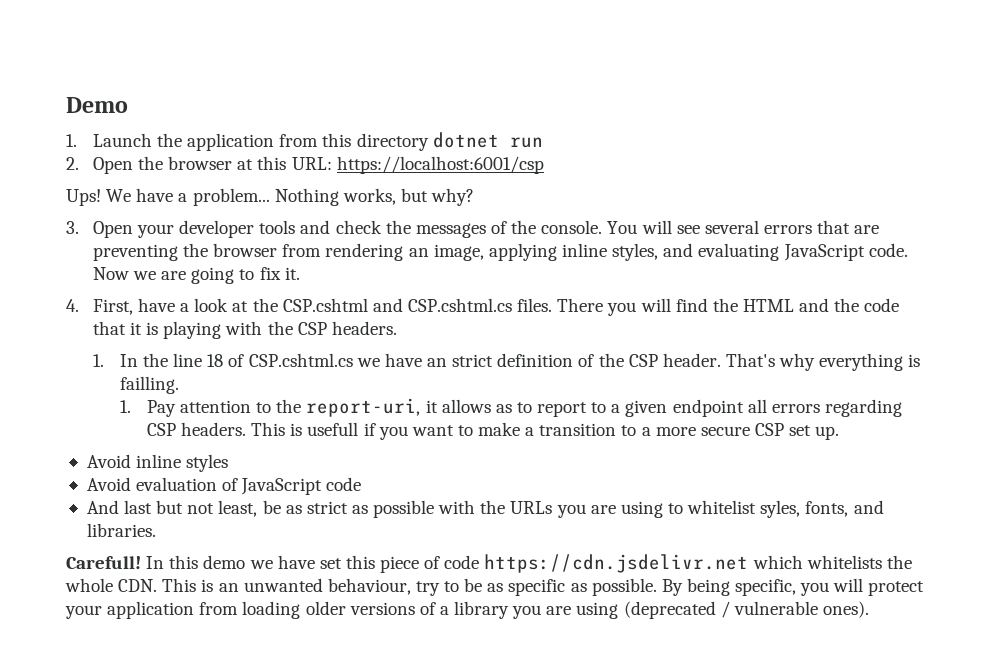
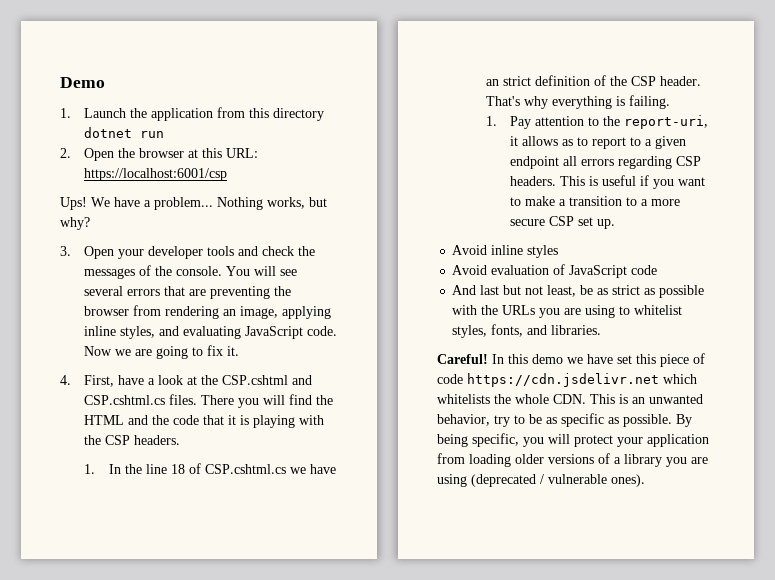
[119,376,179,394] failling. -> [628,95,670,109] failing.
[307,422,359,436] usefull -> [601,175,636,186] useful
[760,500,801,518] syles, -> [452,325,488,338] styles,
[66,556,141,569] Carefull! -> [437,354,488,364] Careful!
[327,578,411,595] behaviour, -> [437,414,490,426] behavior,

